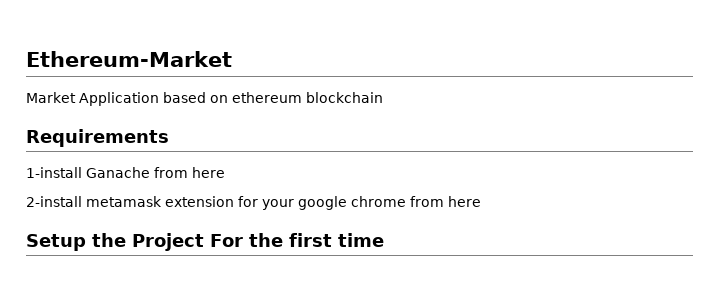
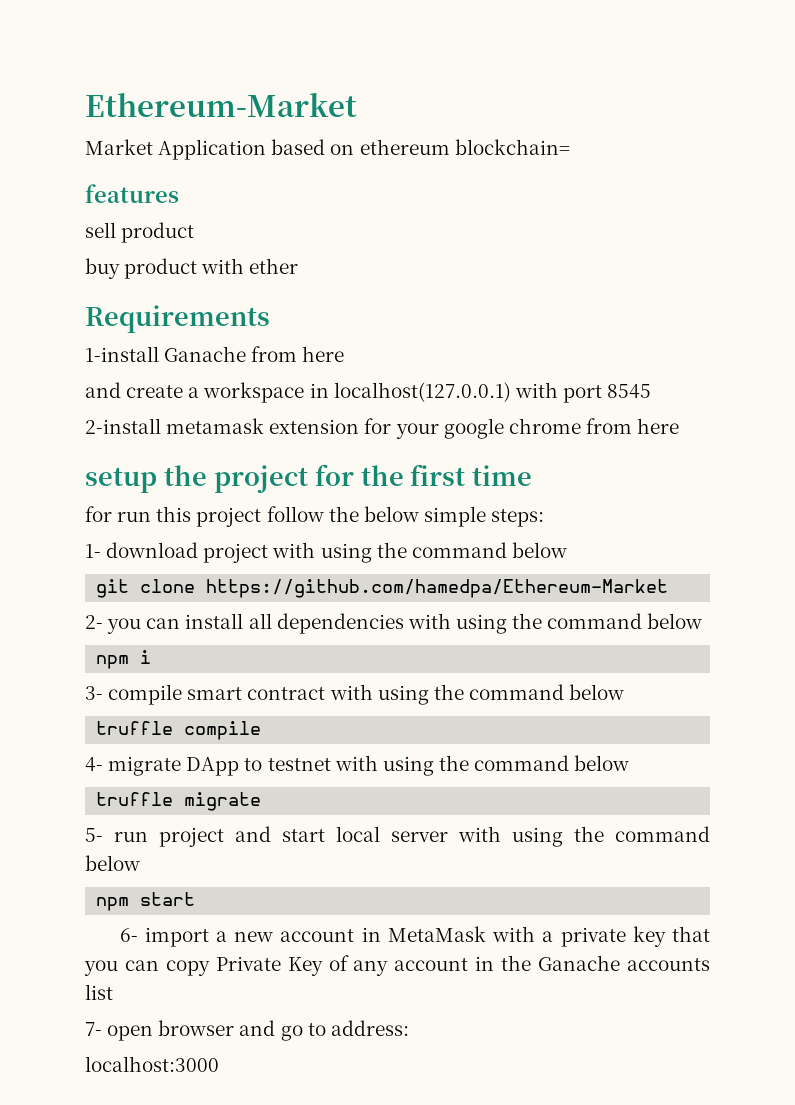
[306,92,383,103] blockchain -> [454,139,570,155] [85,184,179,203] [85,222,195,243] [85,258,299,279] blockchain= // features // sell product // buy product with ether
(225, 172) none -> [85,382,652,403] // and create a workspace in localhost(127.0.0.1) with port 8545
[26,233,243,251] Setup the Project For -> [85,464,354,493] setup the project for
(384, 240) none -> [85,506,545,527] [85,542,567,563] [96,579,669,598] [85,613,703,634] [96,650,152,669] [85,684,625,705] [96,721,262,740] [85,755,630,776] [96,792,262,811] [85,826,710,847] [85,855,140,871] [96,892,196,911] [119,926,710,947] [84,955,711,976] [85,984,113,1000] [85,1020,409,1041] [85,1056,219,1072] // for run this project follow the below simple steps: // 1- download project with using the command below // git clone https://github.com/hamedpa/Ethereum-Market // 2- you can install all dependencies with using the command below // npm i // 3- compile smart contract with using the command below // truffle compile // 4- migrate DApp to testnet with using the command below // truffle migrate // 5- run project and start local server with using the command below // npm start // 6- import a new account in MetaMask with a private key that you can copy Private Key of any account in the Ganache accounts list // 7- open browser and go to address: // localhost:3000

